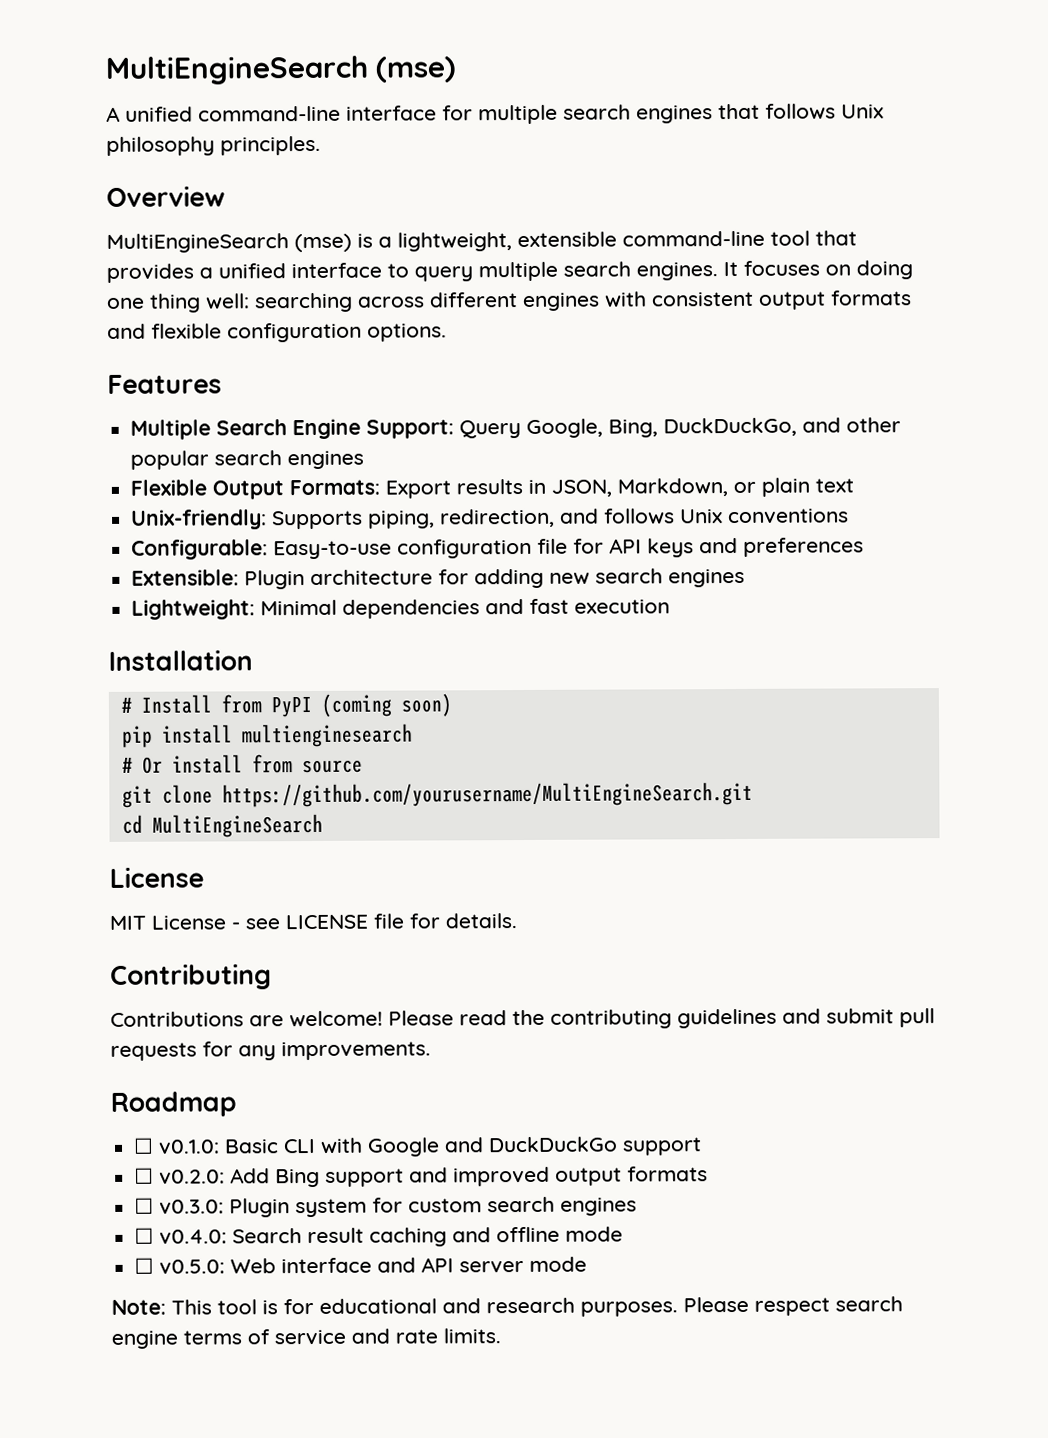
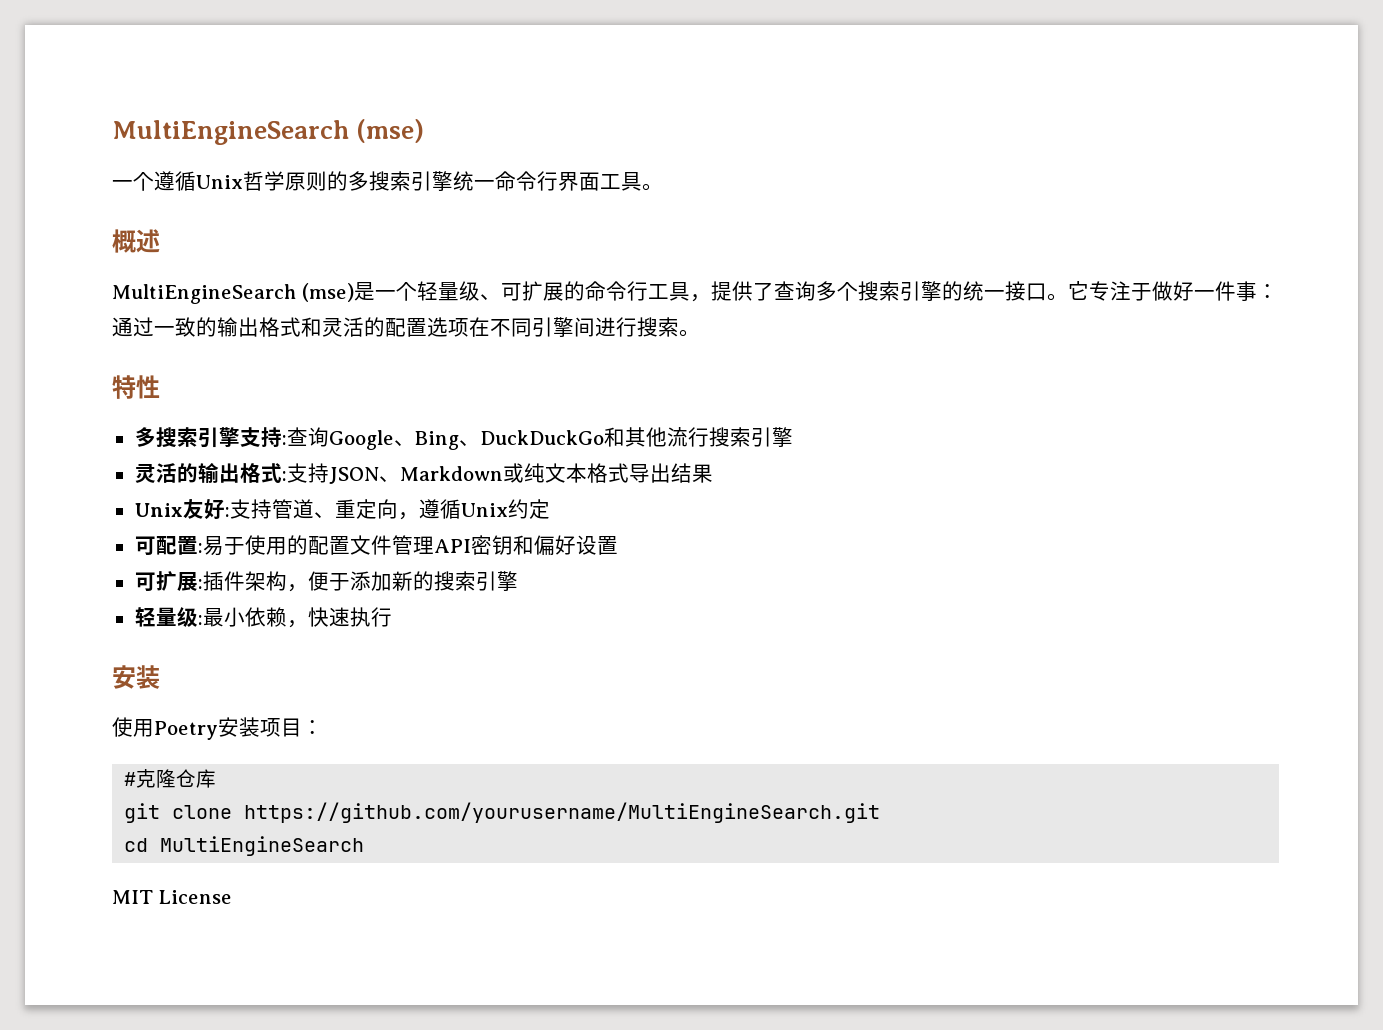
[106,103,884,125] [106,135,321,156] [106,185,225,207] [106,230,857,253] [106,260,913,283] [107,290,912,313] [107,322,447,343] [107,374,222,394] [130,417,902,440] [130,450,365,470] [130,477,855,500] [131,508,850,530] [131,537,865,560] [131,568,746,590] [131,598,671,620] [108,649,253,671] [120,693,452,718] [121,723,413,748] [121,754,363,774] A unified command-line interface for multiple search engines that follows Unix philosophy principles. // Overview // MultiEngineSearch (mse) is a lightweight, extensible command-line tool that provides a unified interface to query multiple search engines. It focuses on doing one thing well: searching across different engines with consistent output formats and flexible configuration options. // Features // Multiple Search Engine Support: Query Google, Bing, DuckDuckGo, and other popular search engines // Flexible Output Formats: Export results in JSON, Markdown, or plain text // Unix-friendly: Supports piping, redirection, and follows Unix conventions // Configurable: Easy-to-use configuration file for API keys and preferences // Extensible: Plugin architecture for adding new search engines // Lightweight: Minimal dependencies and fast execution // Installation // # Install from PyPI (coming soon) // pip install multienginesearch // # Or install from source -> [112,171,663,191] [112,229,160,253] [112,281,1278,304] [112,317,700,337] [112,375,160,399] [134,427,793,450] [134,463,713,484] [134,499,550,520] [134,535,618,556] [134,571,518,592] [134,607,392,628] [112,665,160,689] [112,717,323,740] [124,769,217,788] 一个遵循Unix哲学原则的多搜索引擎统一命令行界面工具。 // 概述 // MultiEngineSearch (mse)是一个轻量级、可扩展的命令行工具，提供了查询多个搜索引擎的统一接口。它专注于做好一件事：通过一致的输出格式和灵活的配置选项在不同引擎间进行搜索。 // 特性 // 多搜索引擎支持:查询Google、Bing、DuckDuckGo和其他流行搜索引擎 // 灵活的输出格式:支持JSON、Markdown或纯文本格式导出结果 // Unix友好:支持管道、重定向，遵循Unix约定 // 可配置:易于使用的配置文件管理API密钥和偏好设置 // 可扩展:插件架构，便于添加新的搜索引擎 // 轻量级:最小依赖，快速执行 // 安装 // 使用Poetry安装项目： // #克隆仓库
[109,866,204,888] // License -> (365, 846) none
[231,913,517,930] [110,963,272,990] [110,1008,935,1029] [110,1041,431,1061] [110,1091,237,1117] [133,1136,703,1157] [134,1166,709,1188] [134,1196,638,1218] [134,1226,624,1247] [134,1256,588,1275] [111,1296,903,1317] [111,1328,501,1349] - see LICENSE file for details. // Contributing // Contributions are welcome! Please read the contributing guidelines and submit pull requests for any improvements. // Roadmap // ☐ v0.1.0: Basic CLI with Google and DuckDuckGo support // ☐ v0.2.0: Add Bing support and improved output formats // ☐ v0.3.0: Plugin system for custom search engines // ☐ v0.4.0: Search result caching and offline mode // ☐ v0.5.0: Web interface and API server mode // Note: This tool is for educational and research purposes. Please respect search engine terms of service and rate limits. -> (232, 897) none

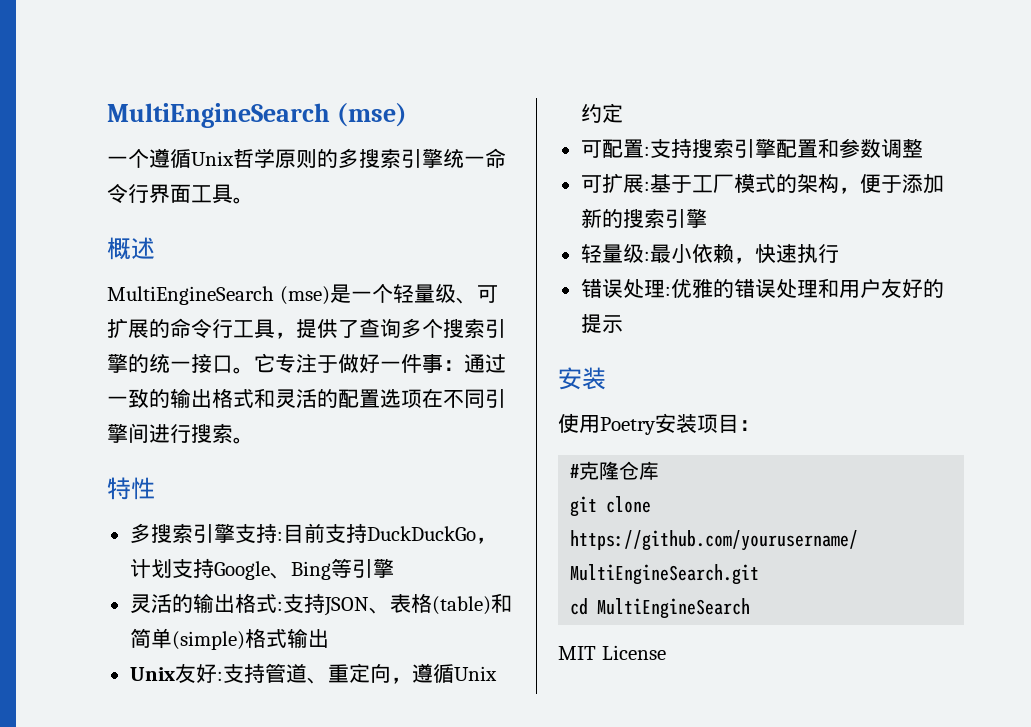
[286,427,751,450] 查询Google、Bing、DuckDuckGo和其他流行搜索 -> [282,523,497,544] [129,558,352,580] 目前支持DuckDuckGo，计划支持Google、Bing等
[399,463,713,483] Markdown或纯文本格式导出结果 -> [389,593,512,615] [129,628,329,650] 表格(table)和简单(simple)格式输出
[202,535,618,556] 易于使用的配置文件管理API密钥和偏好设置 -> [649,138,923,159] 支持搜索引擎配置和参数调整
[202,571,245,591] 插件 -> [649,174,797,193] 基于工厂模式的
(392, 617) none -> [580,278,944,298] [580,314,623,333] // 错误处理:优雅的错误处理和用户友好的提示

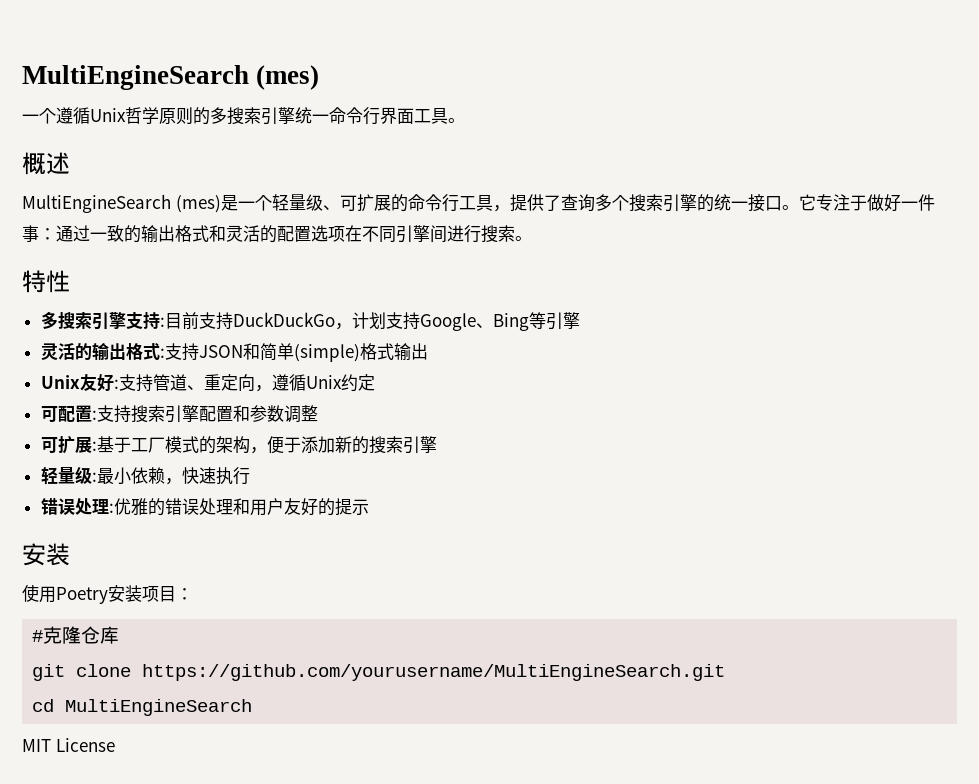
[107,103,408,128] MultiEngineSearch (mse) -> [22,65,320,90] MultiEngineSearch (mes)
[279,286,330,305] (mse) -> [175,195,221,213] (mes)
[368,593,491,615] 、表格(table) -> (243, 351) none

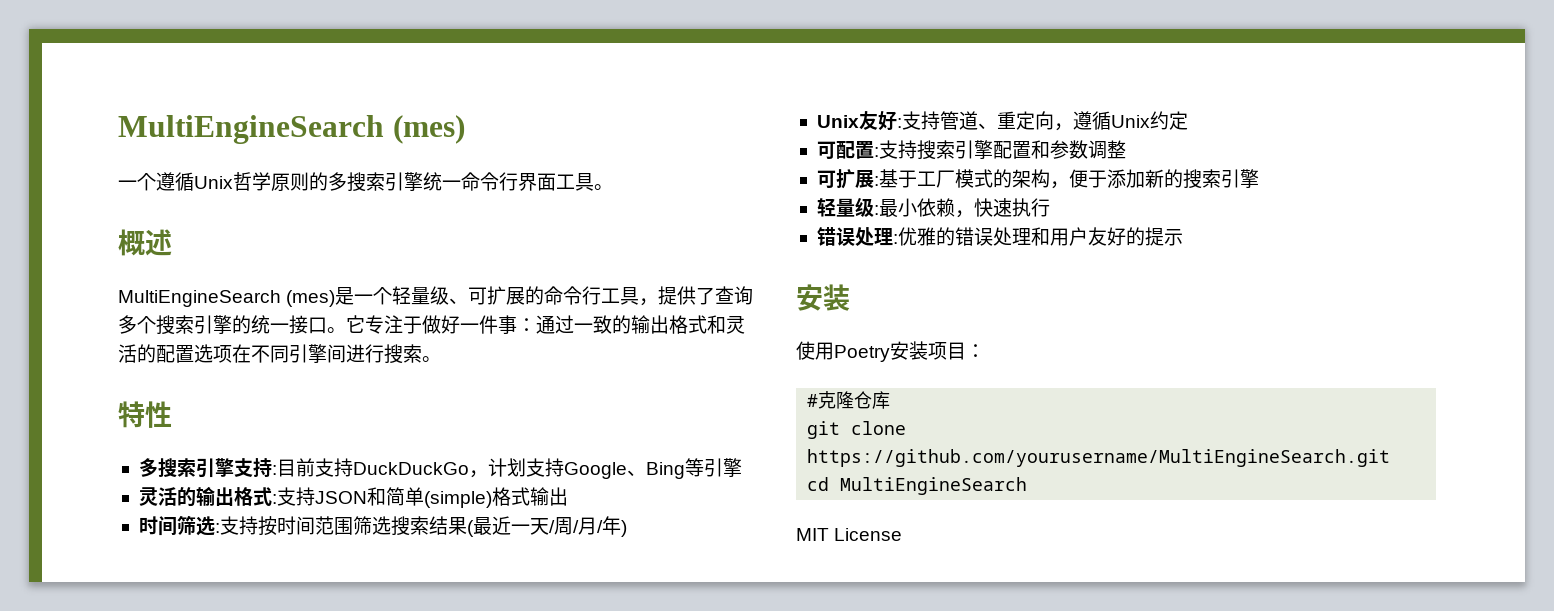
(428, 351) none -> [138,515,627,537] // 时间筛选:支持按时间范围筛选搜索结果(最近一天/周/月/年)

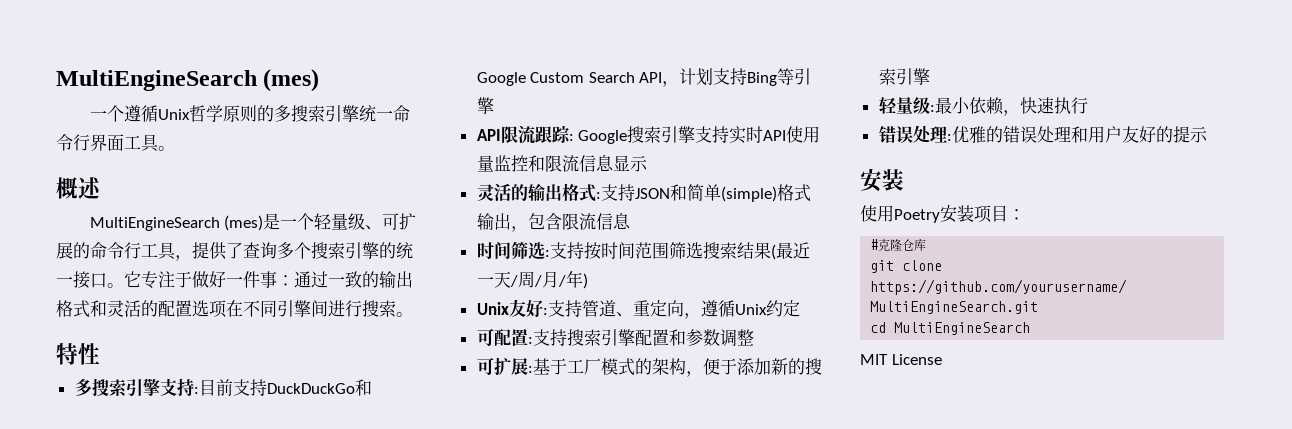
(469, 468) none -> [354,379,372,396] [476,72,663,86] 和Google Custom Search API
[563,462,646,479] Google、 -> (748, 76) none
(742, 467) none -> [476,126,821,144] [476,155,648,172] // API限流跟踪: Google搜索引擎支持实时API使用量监控和限流信息显示
(568, 496) none -> [510,213,631,232] ，包含限流信息

